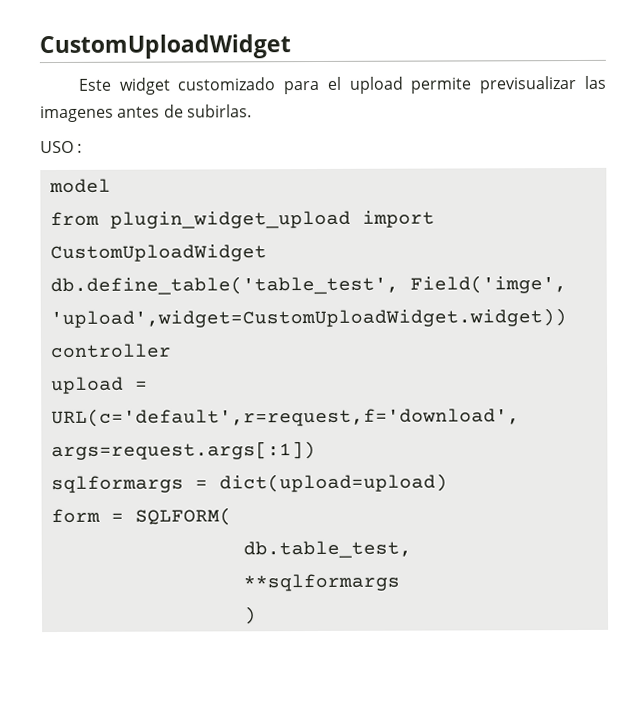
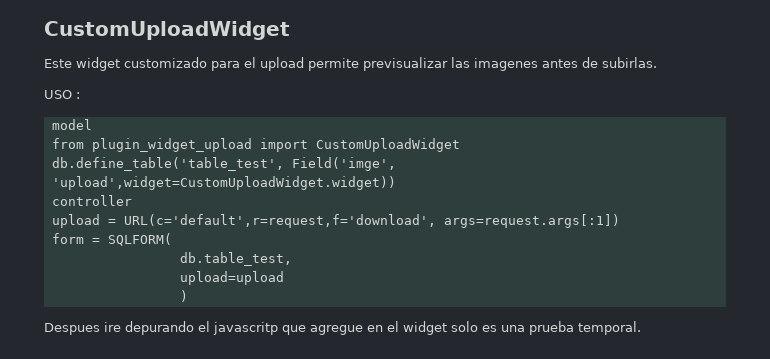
[50,473,448,494] // sqlformargs = dict(upload=upload) -> (620, 221) none
[242,573,400,592] **sqlformargs -> [179,271,284,285] upload=upload
(257, 615) none -> [44,321,641,335] // Despues ire depurando el javascritp que agregue en el widget solo es una prueba temporal.

